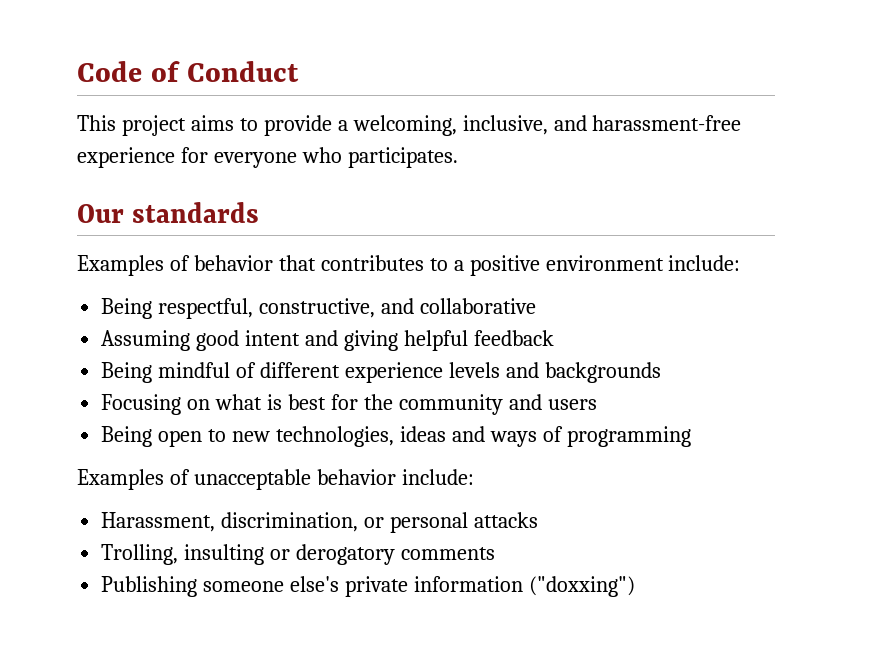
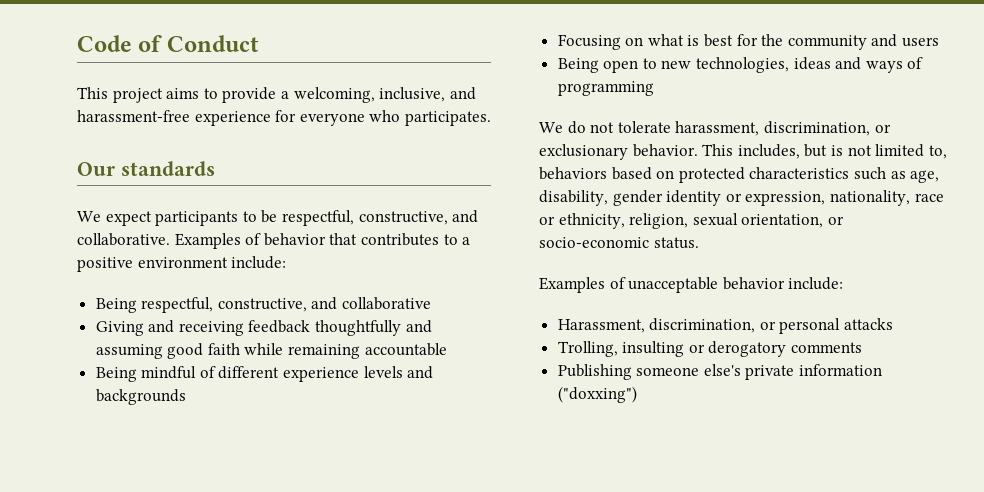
(260, 212) none -> [77,210,479,226] [77,233,170,246] We expect participants to be respectful, constructive, and collaborative.
[101,330,554,351] Assuming good intent and giving helpful feedback -> [95,320,432,336] [95,343,447,359] Giving and receiving feedback thoughtfully and assuming good faith while remaining accountable
(691, 436) none -> [539,121,891,136] [539,144,947,160] [539,167,940,183] [539,190,944,206] [539,213,844,229] [539,237,699,249] // We do not tolerate harassment, discrimination, or exclusionary behavior. This includes, but is not limited to, behaviors based on protected characteristics such as age, disability, gender identity or expression, nationality, race or ethnicity, religion, sexual orientation, or socio‑economic status.

